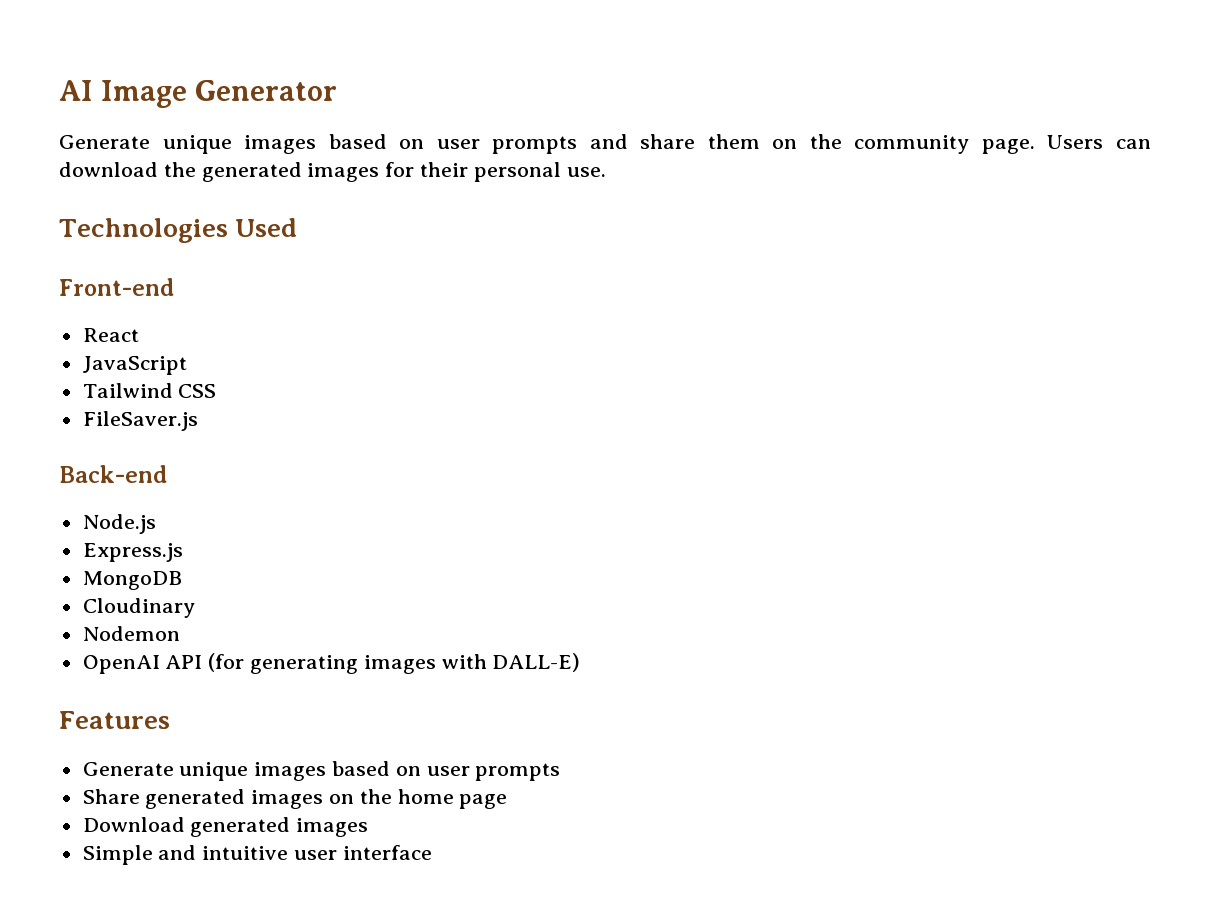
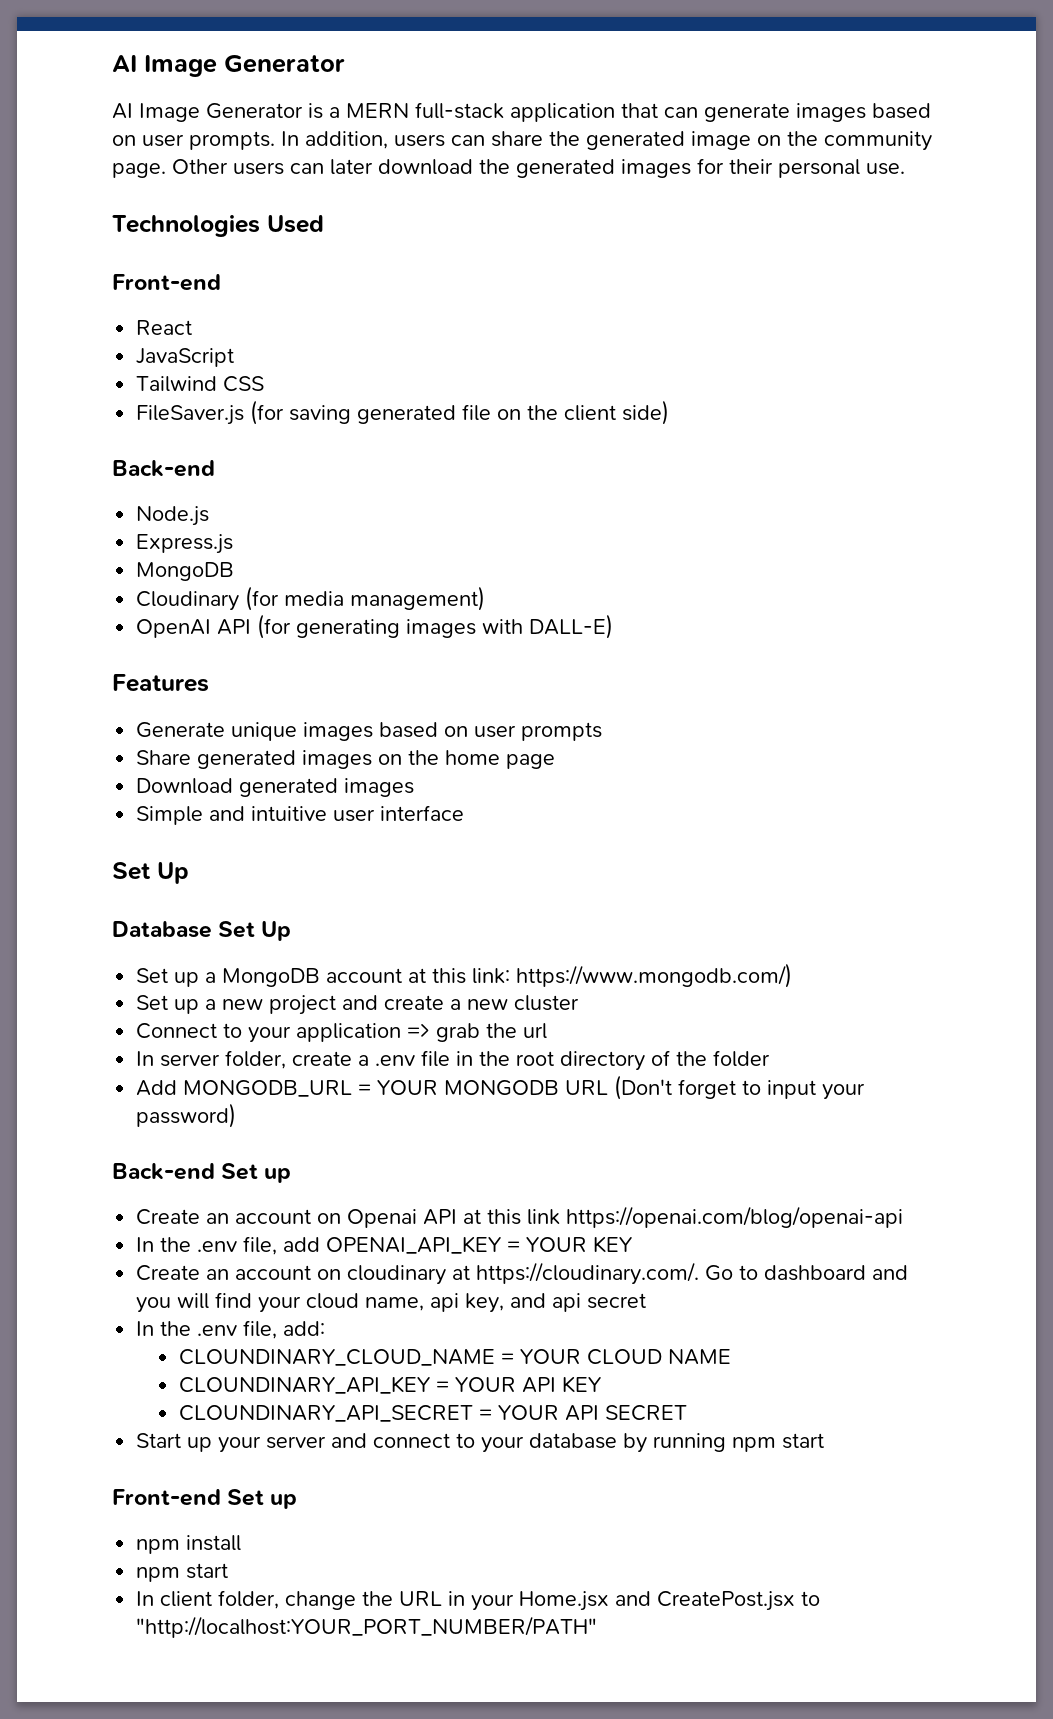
[59,134,1151,154] Generate unique images based on user prompts and share them on the community page. Users can -> [112,102,931,122] [112,131,932,151] [112,159,373,178] AI Image Generator is a MERN full-stack application that can generate images based on user prompts. In addition, users can share the generated image on the community page. Other users can later
(198, 421) none -> [250,400,670,425] (for saving generated file on the client side)
[82,626,180,641] // Nodemon -> [245,586,486,611] (for media management)
(432, 852) none -> [112,862,189,884] [112,921,292,941] [136,963,793,988] [136,995,580,1015] [136,1023,548,1043] [136,1050,771,1071] [136,1075,866,1100] [136,1103,237,1128] [112,1163,292,1183] [136,1206,904,1228] [136,1236,634,1255] [136,1262,909,1285] [136,1292,647,1313] [136,1320,326,1339] [178,1349,731,1366] [178,1376,602,1394] [178,1405,687,1422] [136,1433,825,1453] [112,1489,298,1509] [136,1535,242,1554] [136,1563,229,1582] [136,1590,821,1611] [136,1616,598,1638] // Set Up // Database Set Up // Set up a MongoDB account at this link: https://www.mongodb.com/) // Set up a new project and create a new cluster // Connect to your application => grab the url // In server folder, create a .env file in the root directory of the folder // Add MONGODB_URL = YOUR MONGODB URL (Don't forget to input your password) // Back-end Set up // Create an account on Openai API at this link https://openai.com/blog/openai-api // In the .env file, add OPENAI_API_KEY = YOUR KEY // Create an account on cloudinary at https://cloudinary.com/. Go to dashboard and you will find your cloud name, api key, and api secret // In the .env file, add: // CLOUNDINARY_CLOUD_NAME = YOUR CLOUD NAME // CLOUNDINARY_API_KEY = YOUR API KEY // CLOUNDINARY_API_SECRET = YOUR API SECRET // Start up your server and connect to your database by running npm start // Front-end Set up // npm install // npm start // In client folder, change the URL in your Home.jsx and CreatePost.jsx to "http://localhost:YOUR_PORT_NUMBER/PATH"

